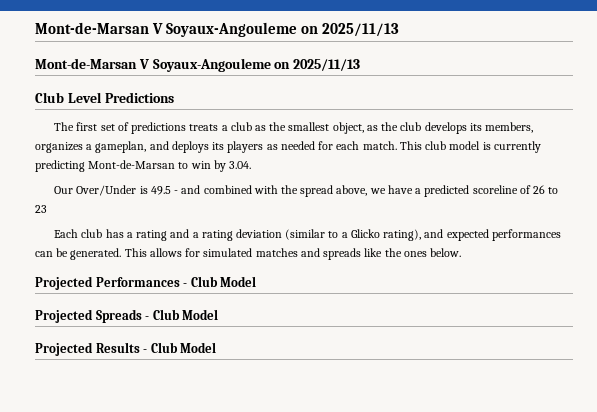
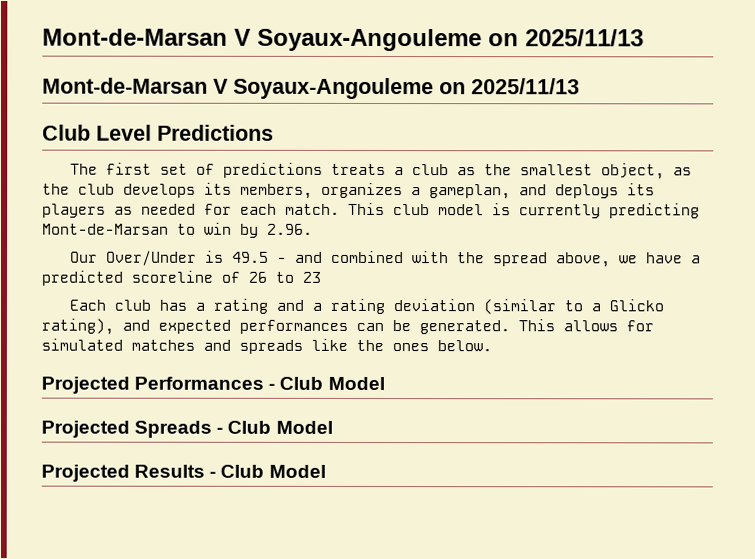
[229,161,252,169] 3.04. -> [267,223,313,235] 2.96.

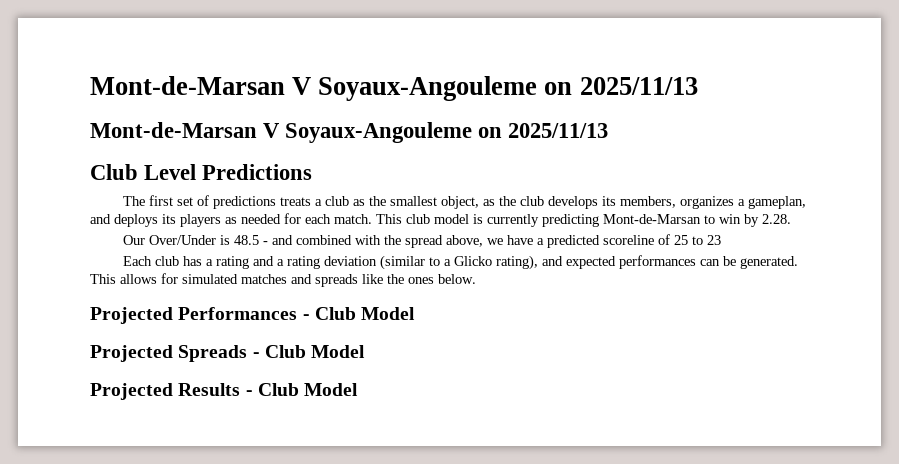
[267,223,313,235] 2.96. -> [762,214,791,224] 2.28.
[232,251,270,263] 49.5 -> [233,235,259,245] 48.5
[248,271,268,283] 26 -> [673,235,688,245] 25

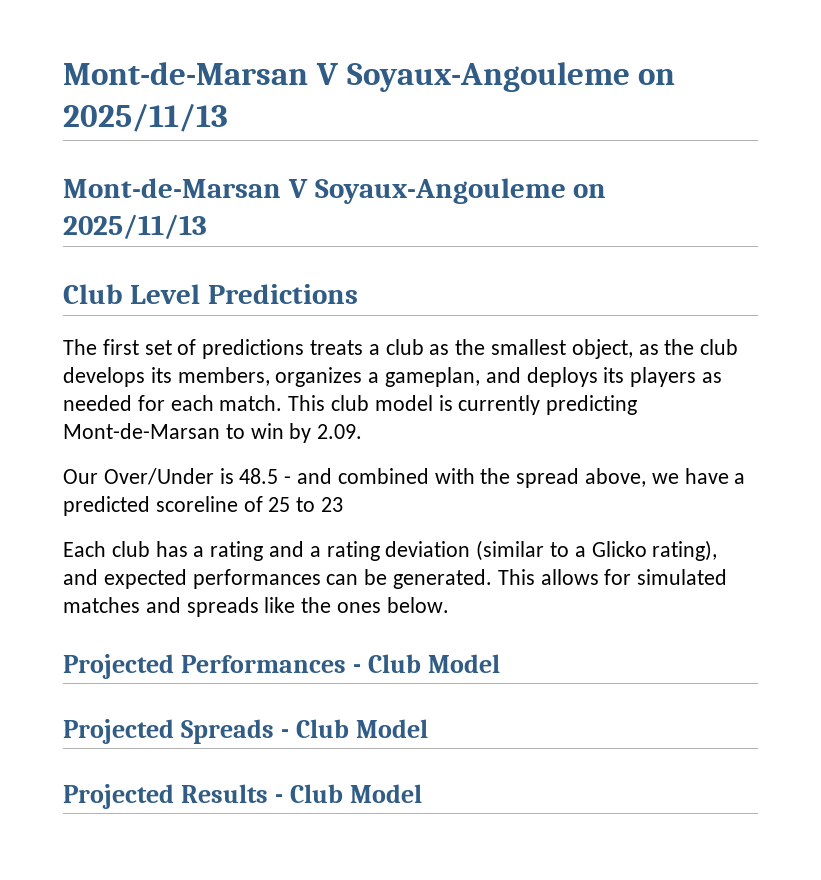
[762,214,791,224] 2.28. -> [317,424,363,439] 2.09.

